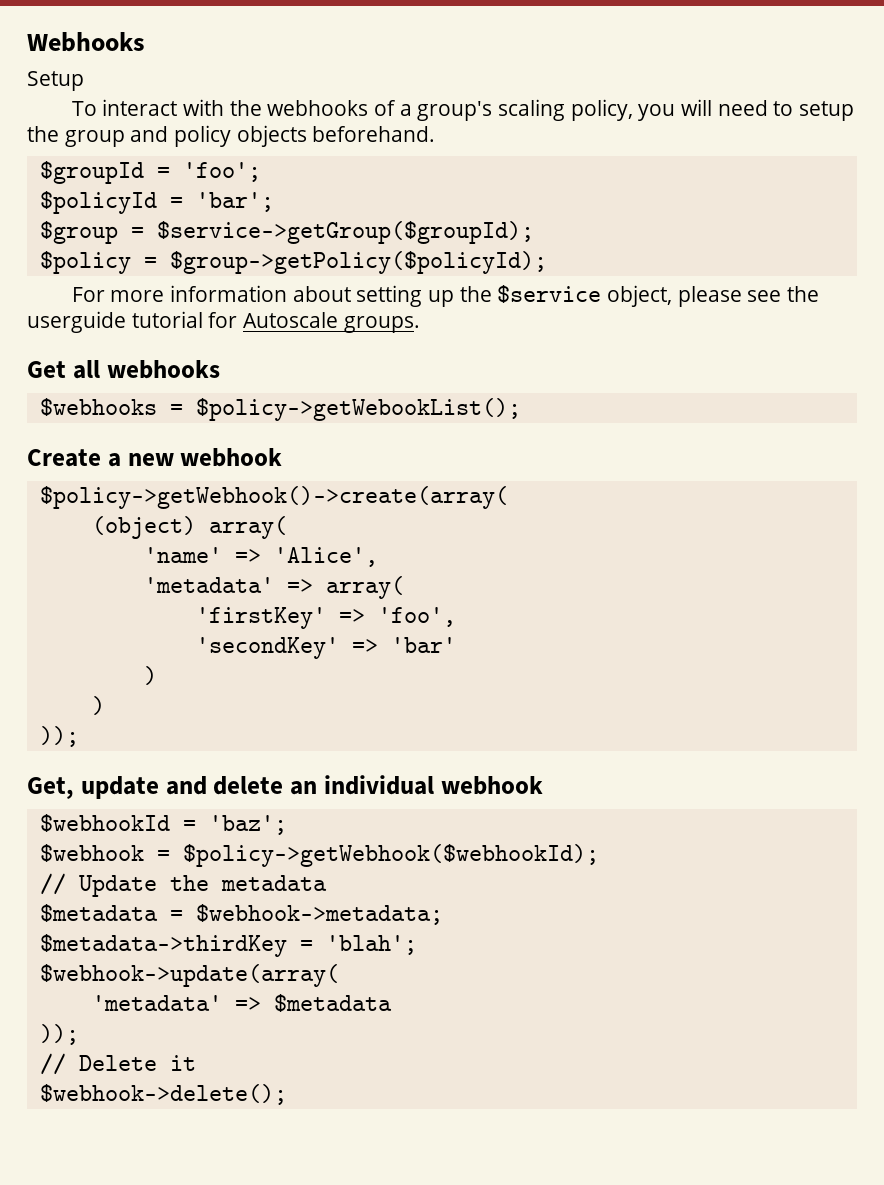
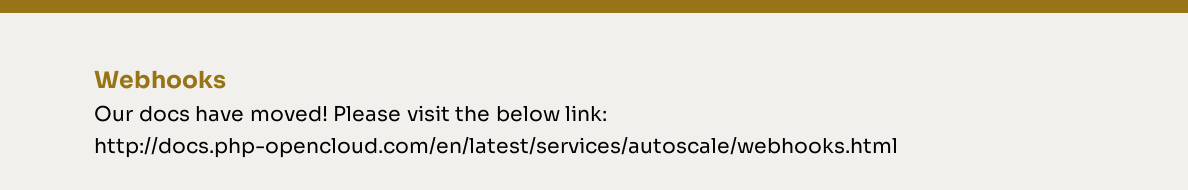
[27,71,84,91] [71,99,855,121] [27,125,436,147] [39,161,261,184] [39,191,274,214] [39,221,534,244] [39,251,547,274] [71,285,820,307] [27,311,420,333] [27,360,220,379] [39,398,521,421] [27,448,283,467] [39,486,508,509] [91,516,287,539] [143,547,378,567] [143,576,404,599] [195,607,456,629] [195,637,456,659] [143,666,157,685] [91,696,105,715] [39,726,79,747] [27,775,543,799] [39,814,287,835] [39,844,599,867] [39,873,327,897] [39,904,443,925] [39,934,417,957] [39,964,339,987] [91,994,392,1012] [39,1024,79,1045] [39,1053,196,1075] [39,1084,287,1105] Setup // To interact with the webhooks of a group's scaling policy, you will need to setup the group and policy objects beforehand. // $groupId = 'foo'; // $policyId = 'bar'; // $group = $service->getGroup($groupId); // $policy = $group->getPolicy($policyId); // For more information about setting up the $service object, please see the userguide tutorial for Autoscale groups. // Get all webhooks // $webhooks = $policy->getWebookList(); // Create a new webhook // $policy->getWebhook()->create(array( // (object) array( // 'name' => 'Alice', // 'metadata' => array( // 'firstKey' => 'foo', // 'secondKey' => 'bar' // ) // ) // )); // Get, update and delete an individual webhook // $webhookId = 'baz'; // $webhook = $policy->getWebhook($webhookId); // // Update the metadata // $metadata = $webhook->metadata; // $metadata->thirdKey = 'blah'; // $webhook->update(array( // 'metadata' => $metadata // )); // // Delete it // $webhook->delete(); -> [94,105,608,122] [94,137,898,158] Our docs have moved! Please visit the below link: // http://docs.php-opencloud.com/en/latest/services/autoscale/webhooks.html

